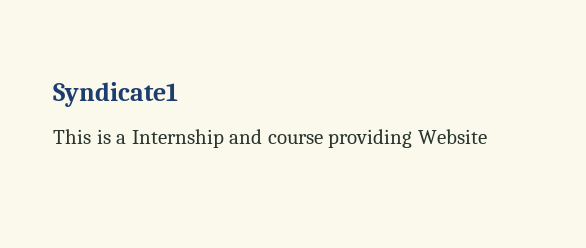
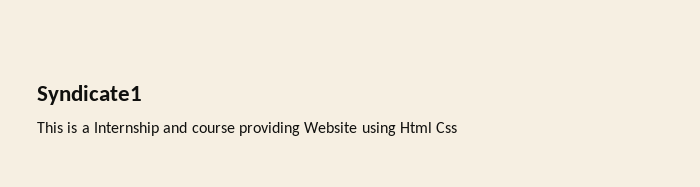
(487, 136) none -> [361,122,458,136] using Html Css

